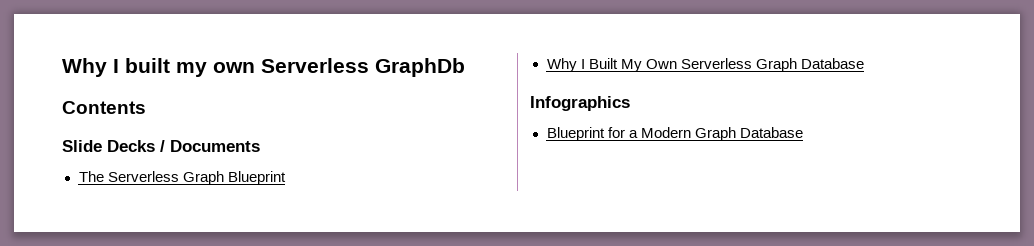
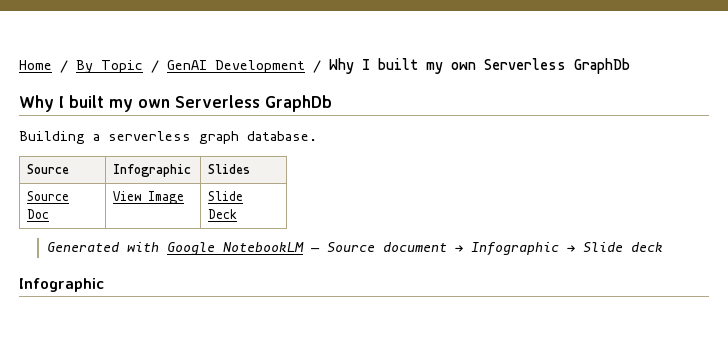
[62,58,465,77] [62,101,146,114] [62,140,260,152] [78,171,286,185] [546,58,864,72] [530,96,630,111] [546,127,803,141] Why I built my own Serverless GraphDb // Contents // Slide Decks / Documents // The Serverless Graph Blueprint // Why I Built My Own Serverless Graph Database // Infographics // Blueprint for a Modern Graph Database -> [19,58,630,74] [19,95,332,112] [19,131,317,144] [27,164,70,174] [113,164,192,177] [208,164,251,174] [27,191,70,201] [27,209,50,219] [113,191,185,204] [208,191,244,201] [208,209,238,219] [47,242,664,256] [19,278,104,292] Home / By Topic / GenAI Development / Why I built my own Serverless GraphDb // Why I built my own Serverless GraphDb // Building a serverless graph database. // Source | Infographic | Slides // Source Doc | View Image | Slide Deck // Generated with Google NotebookLM — Source document → Infographic → Slide deck // Infographic

